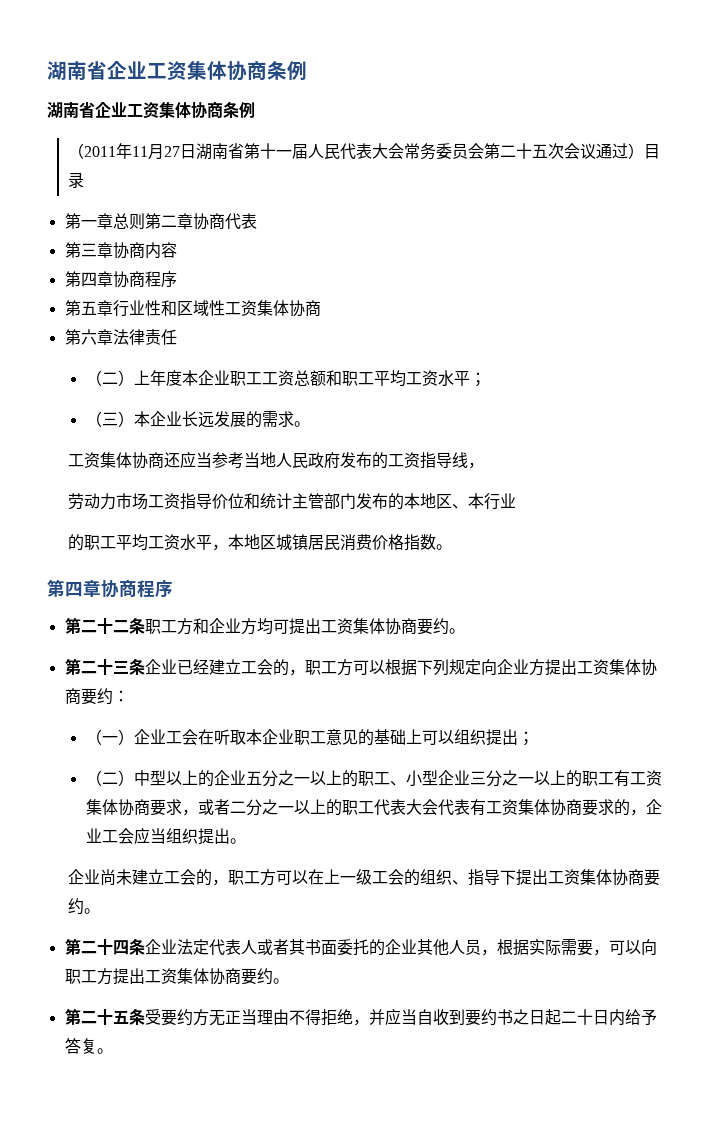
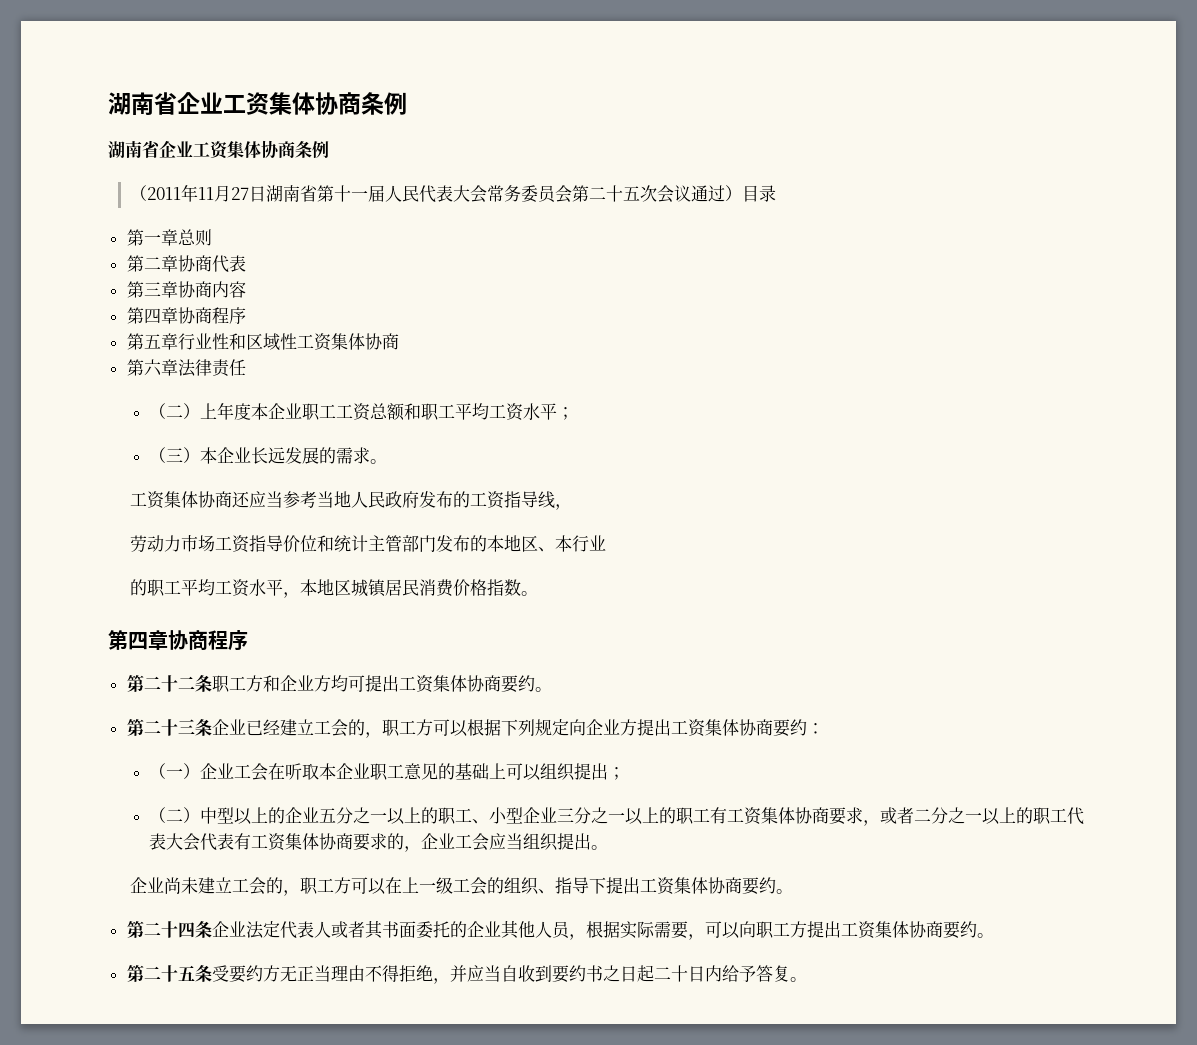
(145, 221) none -> (212, 237) //

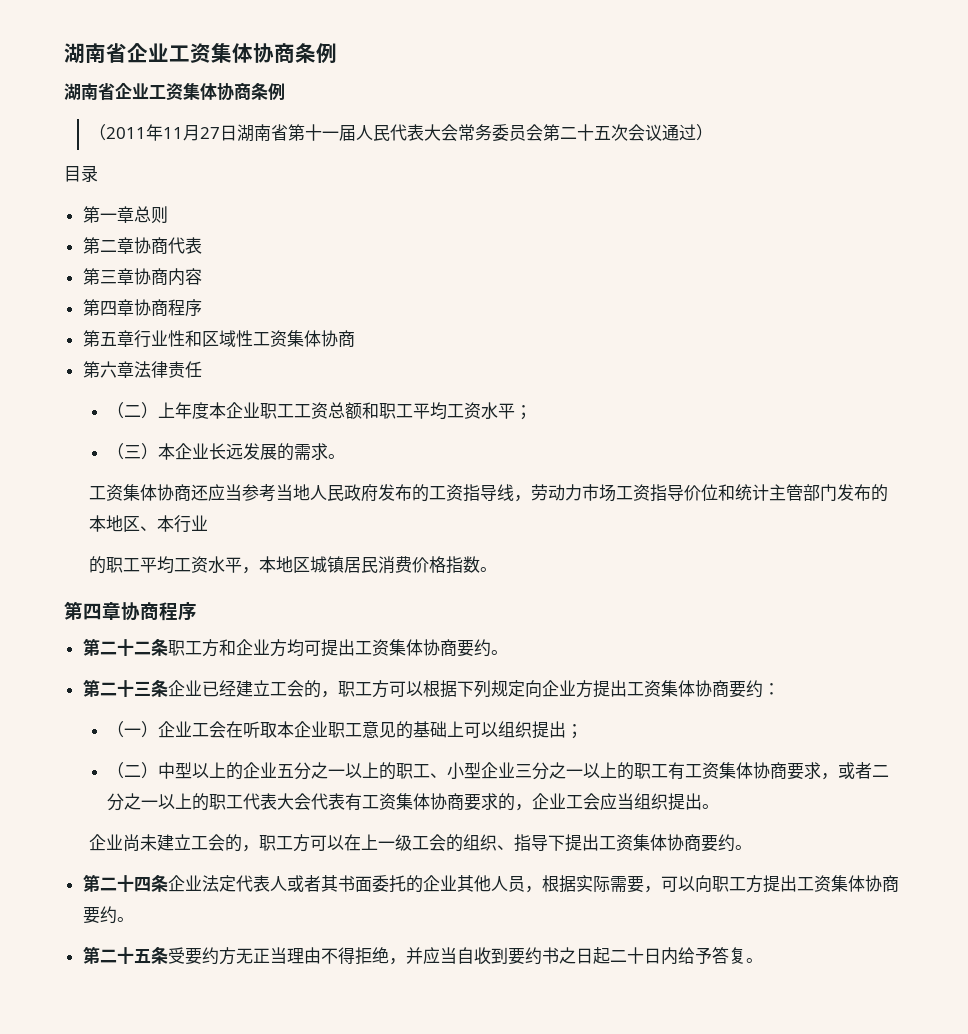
(743, 193) none -> (713, 132) //
(573, 507) // -> (531, 498) none

